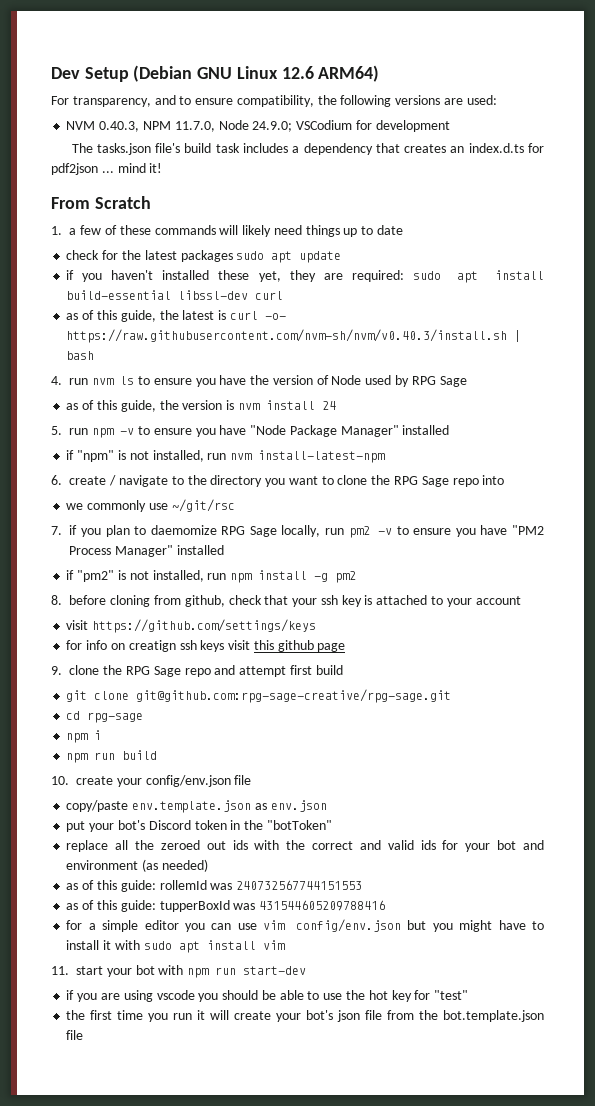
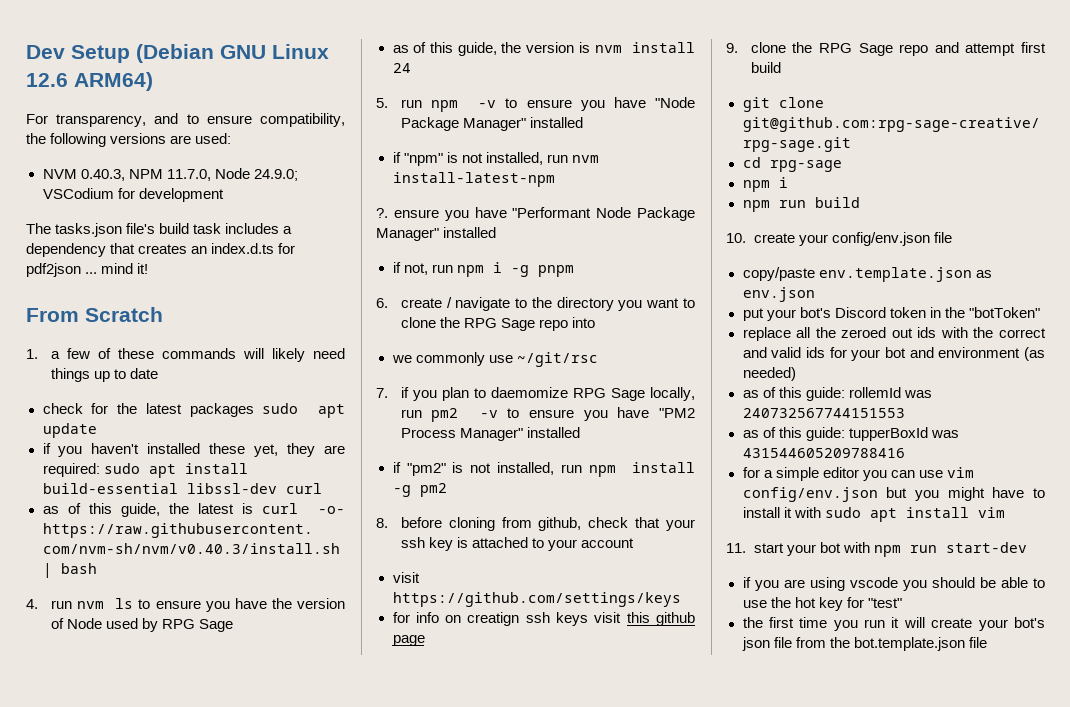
(386, 456) none -> [376,207,695,221] [376,227,497,241] [392,262,574,277] // ?. ensure you have "Performant Node Package Manager" installed // if not, run npm i -g pnpm

